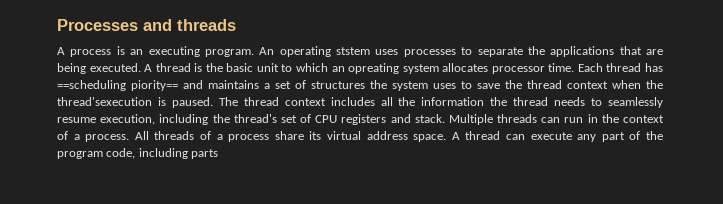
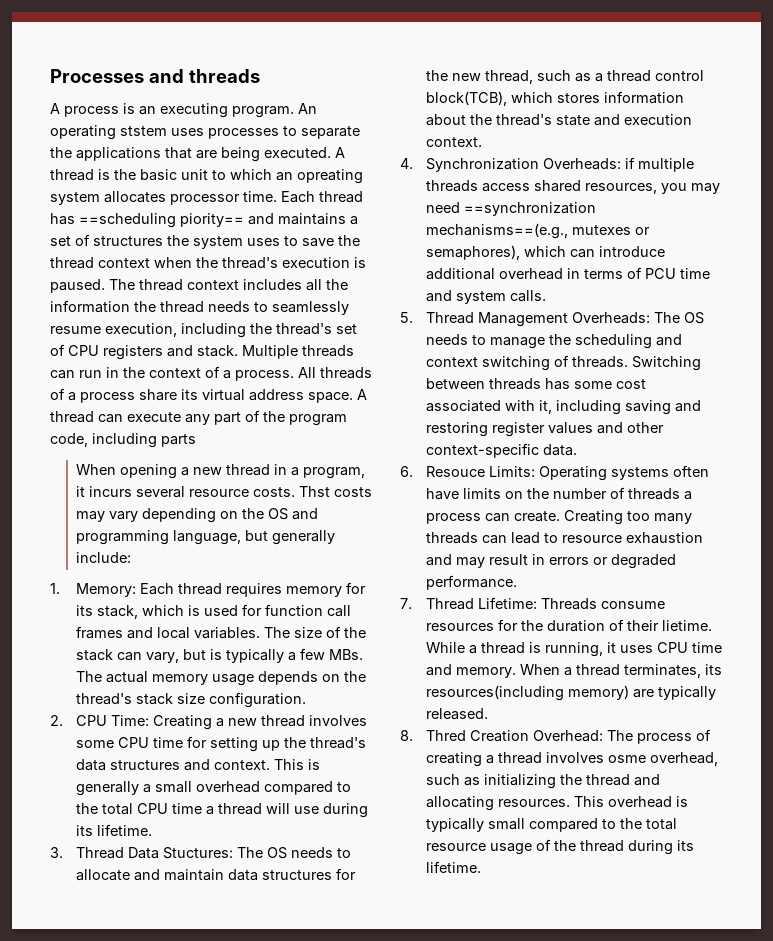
[57,97,152,106] thread'sexecution -> [222,257,350,269] thread's execution
(219, 154) none -> [76,464,366,479] [76,486,373,498] [76,508,319,523] [76,530,336,545] [76,552,132,563] [50,582,367,597] [76,604,352,619] [76,626,367,639] [76,648,364,663] [76,671,367,686] [76,692,307,708] [50,715,368,730] [76,736,367,752] [76,759,321,771] [76,781,352,796] [76,803,369,818] [76,824,153,836] [50,847,352,859] [76,868,357,881] [426,70,705,84] [426,91,685,106] [426,114,693,126] [426,137,483,147] [400,157,695,172] [426,180,721,194] [426,202,597,216] [426,223,651,239] [426,245,666,260] [426,267,711,280] [426,290,547,304] [400,312,705,327] [426,334,683,349] [426,355,702,371] [426,378,647,390] [426,400,702,415] [426,422,665,437] [426,443,578,458] [400,465,710,481] [426,487,693,500] [426,510,693,525] [426,532,704,544] [426,554,677,569] [426,575,518,590] [400,597,666,610] [426,619,713,632] [426,642,723,657] [426,664,723,678] [426,685,717,701] [426,708,489,720] [400,729,712,744] [426,752,719,767] [426,774,661,789] [426,796,689,811] [426,818,678,832] [426,839,695,855] [426,861,482,873] // When opening a new thread in a program, it incurs several resource costs. Thst costs may vary depending on the OS and programming language, but generally include: // 1. Memory: Each thread requires memory for its stack, which is used for function call frames and local variables. The size of the stack can vary, but is typically a few MBs. The actual memory usage depends on the thread's stack size configuration. // 2. CPU Time: Creating a new thread involves some CPU time for setting up the thread's data structures and context. This is generally a small overhead compared to the total CPU time a thread will use during its lifetime. // 3. Thread Data Stuctures: The OS needs to allocate and maintain data structures for the new thread, such as a thread control block(TCB), which stores information about the thread's state and execution context. // 4. Synchronization Overheads: if multiple threads access shared resources, you may need ==synchronization mechanisms==(e.g., mutexes or semaphores), which can introduce additional overhead in terms of PCU time and system calls. // 5. Thread Management Overheads: The OS needs to manage the scheduling and context switching of threads. Switching between threads has some cost associated with it, including saving and restoring register values and other context-specific data. // 6. Resouce Limits: Operating systems often have limits on the number of threads a process can create. Creating too many threads can lead to resource exhaustion and may result in errors or degraded performance. // 7. Thread Lifetime: Threads consume resources for the duration of their lietime. While a thread is running, it uses CPU time and memory. When a thread terminates, its resources(including memory) are typically released. // 8. Thred Creation Overhead: The process of creating a thread involves osme overhead, such as initializing the thread and allocating resources. This overhead is typically small compared to the total resource usage of the thread during its lifetime.

